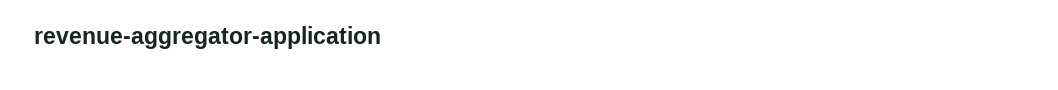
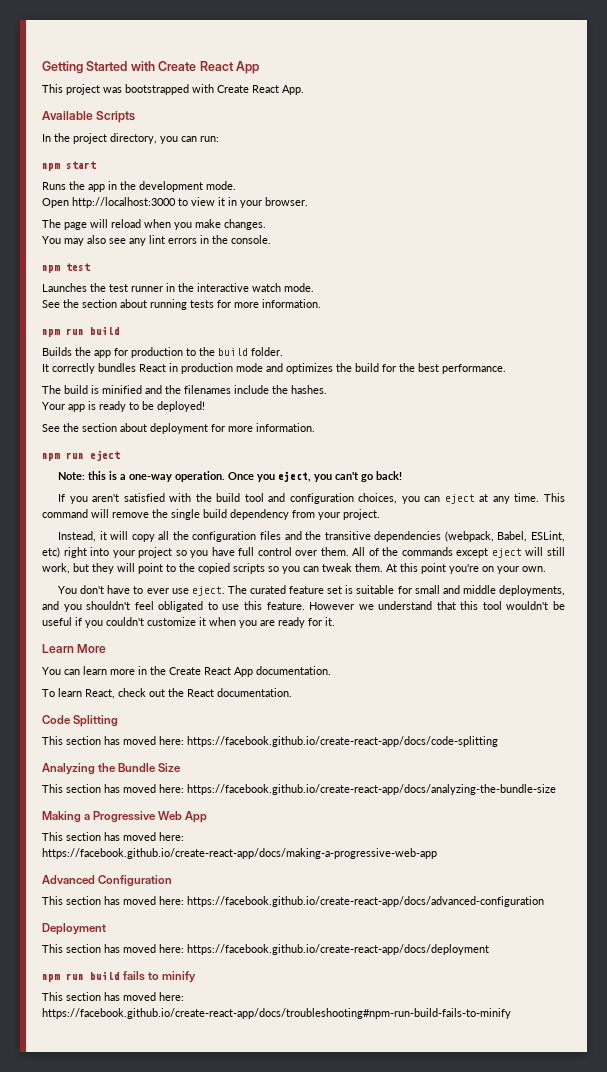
[34,26,381,49] revenue-aggregator-application -> [42,61,259,74] [42,84,304,95] [42,111,136,123] [42,133,219,144] [42,161,96,171] [42,181,236,192] [42,197,308,208] [42,219,266,230] [42,235,271,246] [42,263,90,273] [42,283,314,292] [42,299,321,310] [42,326,120,337] [42,347,283,358] [42,363,506,374] [42,385,327,394] [42,401,205,412] [42,423,315,434] [42,450,120,461] [58,471,403,482] [58,493,565,504] [42,509,380,520] [58,531,565,542] [42,547,565,558] [42,563,546,574] [58,585,566,596] [42,601,565,612] [42,617,335,628] [42,644,107,653] [42,666,331,677] [42,688,292,699] [42,715,119,727] [42,736,498,747] [42,763,182,775] [42,784,556,795] [42,811,208,823] [42,832,184,841] [42,848,437,859] [42,875,173,887] [42,896,544,907] [42,923,106,935] [42,944,489,955] [42,971,197,983] [42,992,184,1001] [42,1008,511,1019] Getting Started with Create React App // This project was bootstrapped with Create React App. // Available Scripts // In the project directory, you can run: // npm start // Runs the app in the development mode. // Open http://localhost:3000 to view it in your browser. // The page will reload when you make changes. // You may also see any lint errors in the console. // npm test // Launches the test runner in the interactive watch mode. // See the section about running tests for more information. // npm run build // Builds the app for production to the build folder. // It correctly bundles React in production mode and optimizes the build for the best performance. // The build is minified and the filenames include the hashes. // Your app is ready to be deployed! // See the section about deployment for more information. // npm run eject // Note: this is a one-way operation. Once you eject, you can't go back! // If you aren't satisfied with the build tool and configuration choices, you can eject at any time. This command will remove the single build dependency from your project. // Instead, it will copy all the configuration files and the transitive dependencies (webpack, Babel, ESLint, etc) right into your project so you have full control over them. All of the commands except eject will still work, but they will point to the copied scripts so you can tweak them. At this point you're on your own. // You don't have to ever use eject. The curated feature set is suitable for small and middle deployments, and you shouldn't feel obligated to use this feature. However we understand that this tool wouldn't be useful if you couldn't customize it when you are ready for it. // Learn More // You can learn more in the Create React App documentation. // To learn React, check out the React documentation. // Code Splitting // This section has moved here: https://facebook.github.io/create-react-app/docs/code-splitting // Analyzing the Bundle Size // This section has moved here: https://facebook.github.io/create-react-app/docs/analyzing-the-bundle-size // Making a Progressive Web App // This section has moved here: https://facebook.github.io/create-react-app/docs/making-a-progressive-web-app // Advanced Configuration // This section has moved here: https://facebook.github.io/create-react-app/docs/advanced-configuration // Deployment // This section has moved here: https://facebook.github.io/create-react-app/docs/deployment // npm run build fails to minify // This section has moved here: https://facebook.github.io/create-react-app/docs/troubleshooting#npm-run-build-fails-to-minify

